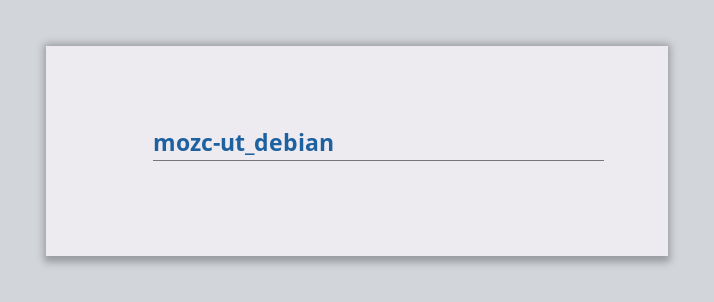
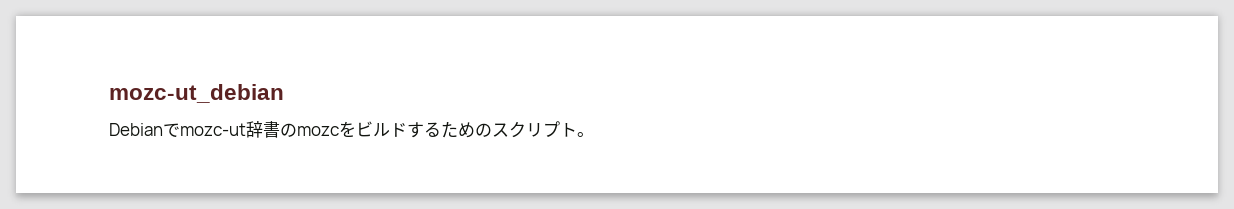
(334, 144) none -> [109,121,594,138] // Debianでmozc-ut辞書のmozcをビルドするためのスクリプト。

